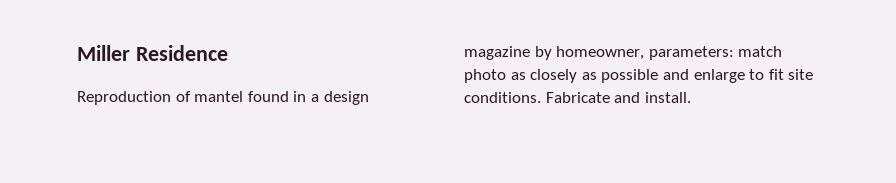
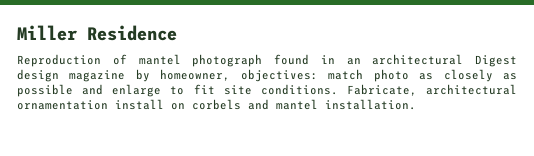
(244, 96) none -> [192,54,263,67] photograph
[310,94,319,102] a -> [346,54,517,67] an architectural Digest
[648,46,734,60] parameters: -> [240,69,318,82] objectives:
[545,92,691,103] Fabricate and install. -> [346,84,517,96] [17,99,416,110] Fabricate, architectural ornamentation install on corbels and mantel installation.

